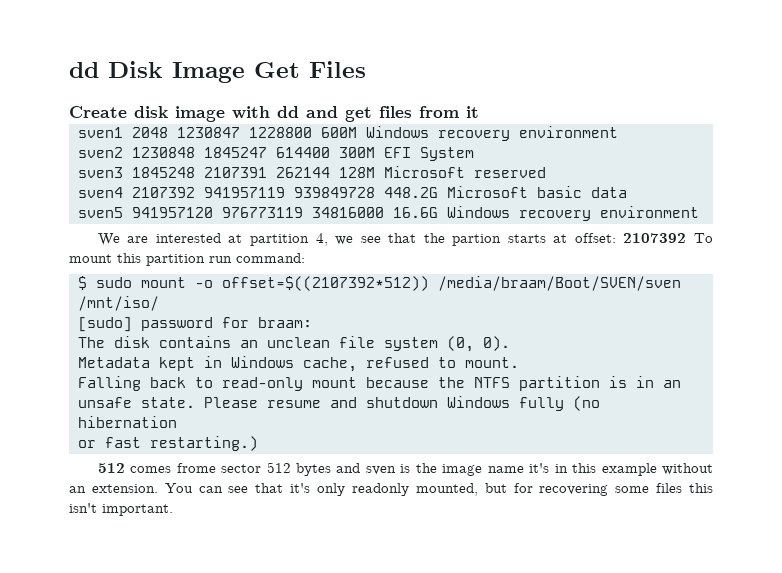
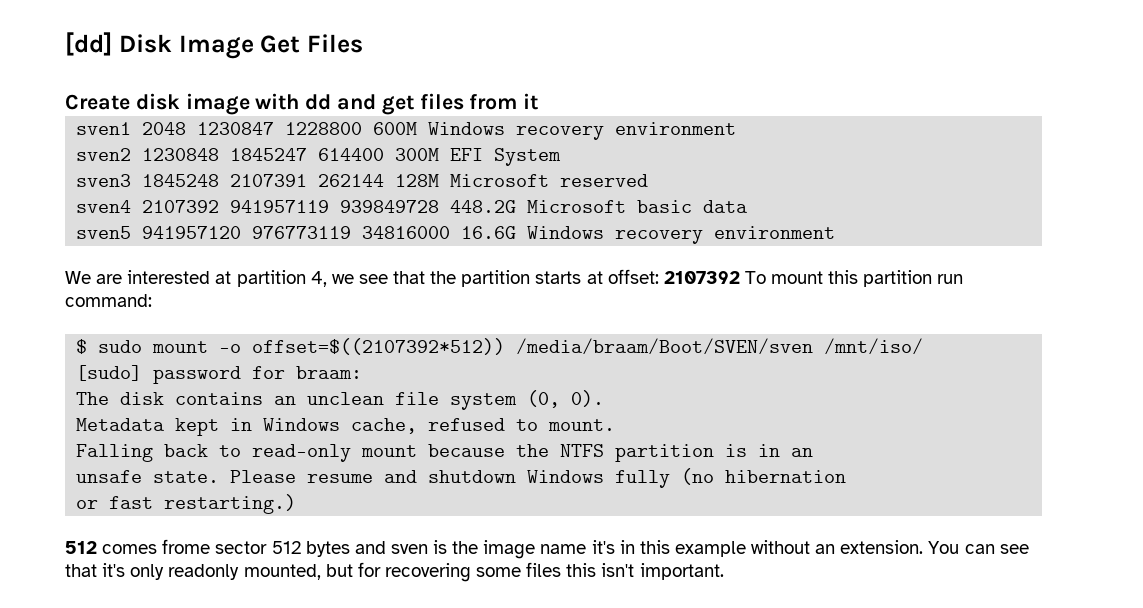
[69,62,99,78] dd -> [65,32,112,56] [dd]
[452,234,502,246] partion -> [461,270,531,287] partition

